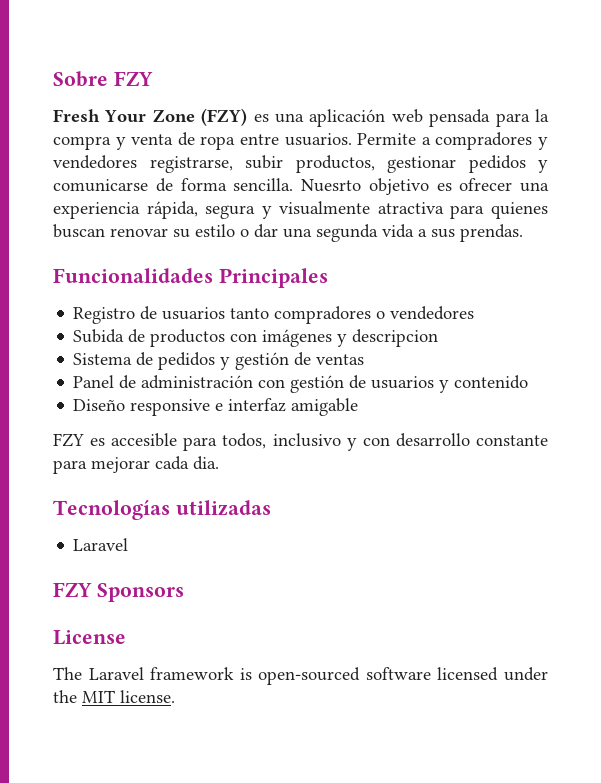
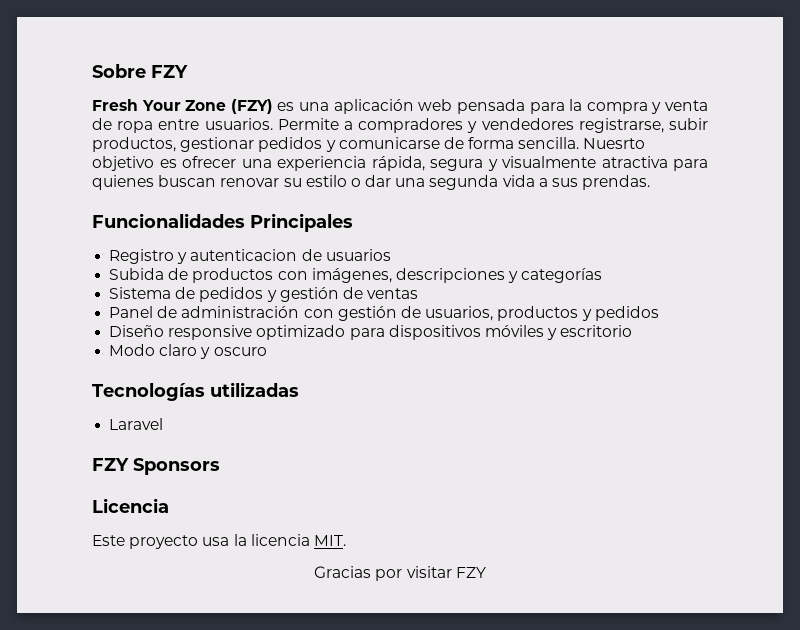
[140,306,475,324] de usuarios tanto compradores o vendedores -> [177,249,391,264] y autenticacion de usuarios
[262,329,439,347] imágenes y descripcion -> [311,268,603,283] imágenes, descripciones y categorías
[371,375,529,393] [73,398,359,416] [53,433,548,451] [53,456,219,474] usuarios y contenido // Diseño responsive e interfaz amigable // FZY es accesible para todos, inclusivo y con desarrollo constante para mejorar cada dia. -> [425,306,659,321] [109,325,633,340] [109,344,267,359] usuarios, productos y pedidos // Diseño responsive optimizado para dispositivos móviles y escritorio // Modo claro y oscuro
[53,630,126,645] [53,667,548,685] [53,690,175,703] License // The Laravel framework is open-sourced software licensed under the MIT license. -> [92,498,169,513] [92,534,346,549] [314,566,486,581] Licencia // Este proyecto usa la licencia MIT. // Gracias por visitar FZY

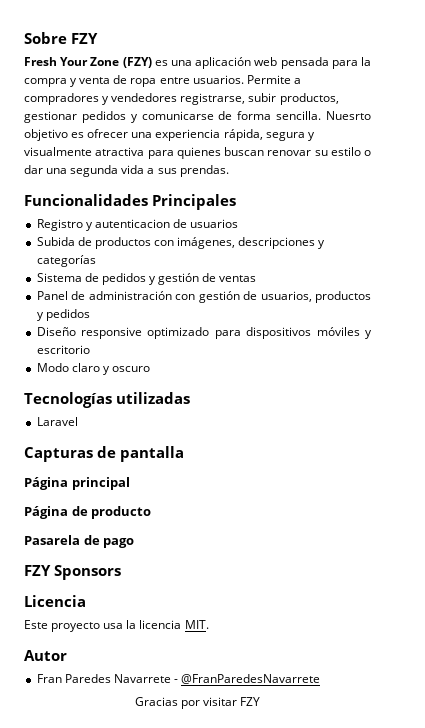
(164, 424) none -> [24,446,184,462] [24,477,130,490] [24,506,152,519] [24,535,135,548] // Capturas de pantalla // Página principal // Página de producto // Pasarela de pago
(346, 540) none -> [24,650,67,661] [36,674,321,684] // Autor // Fran Paredes Navarrete - @FranParedesNavarrete

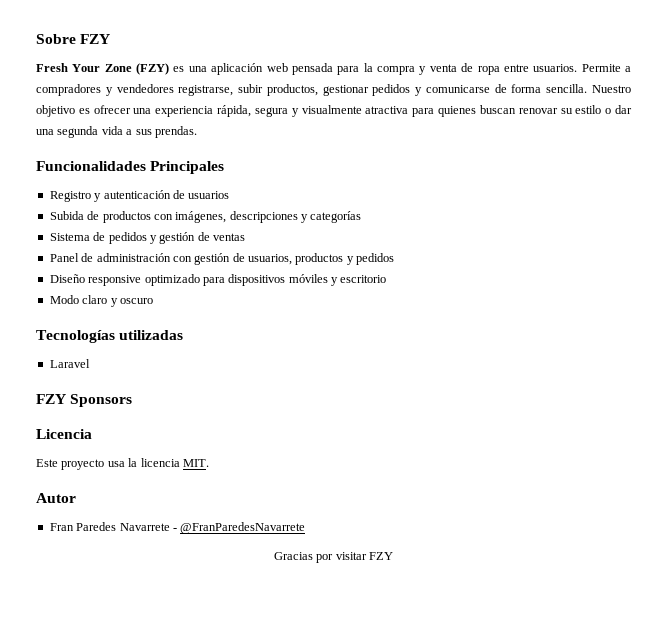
[326,111,371,120] Nuesrto -> [592,85,631,93] Nuestro
[94,219,170,228] autenticacion -> [103,190,171,199] autenticación
[24,446,184,462] [24,477,130,490] [24,506,152,519] [24,535,135,548] // Capturas de pantalla // Página principal // Página de producto // Pasarela de pago -> (90, 363) none

